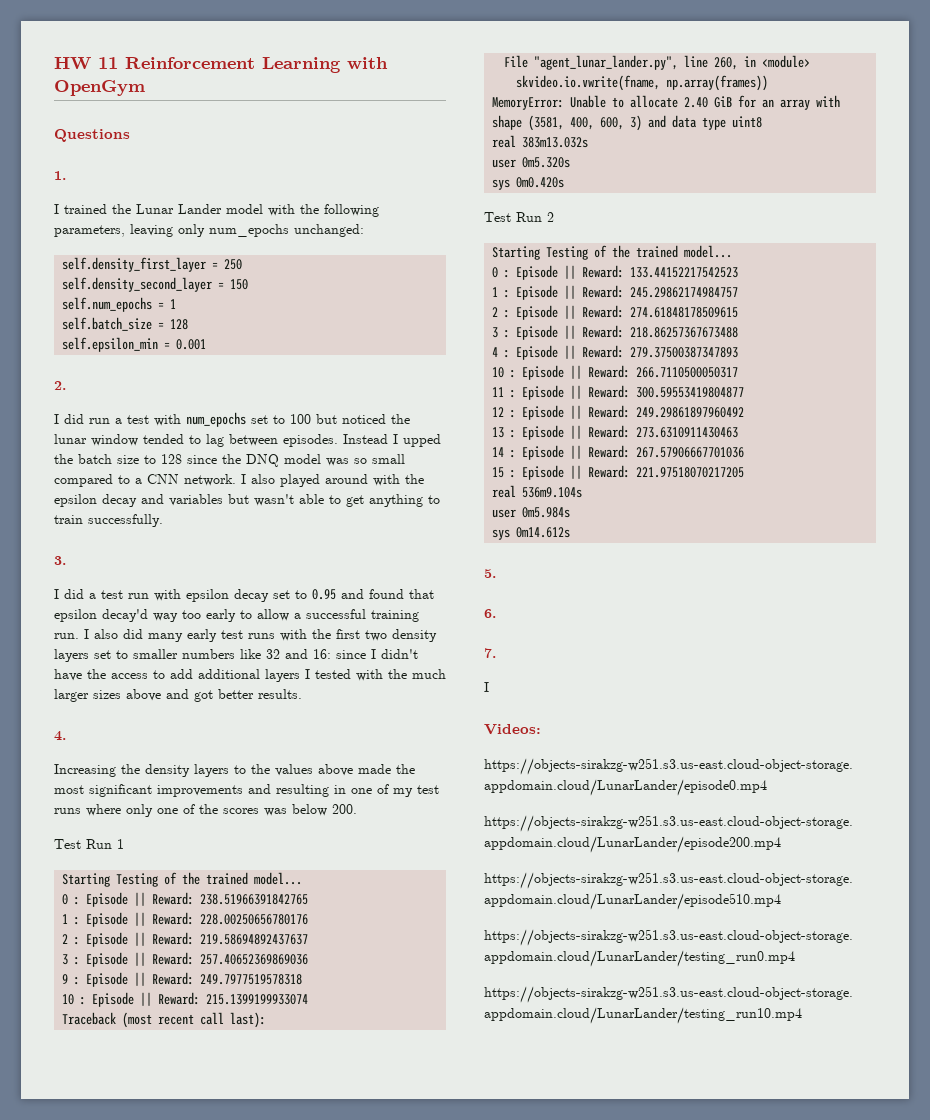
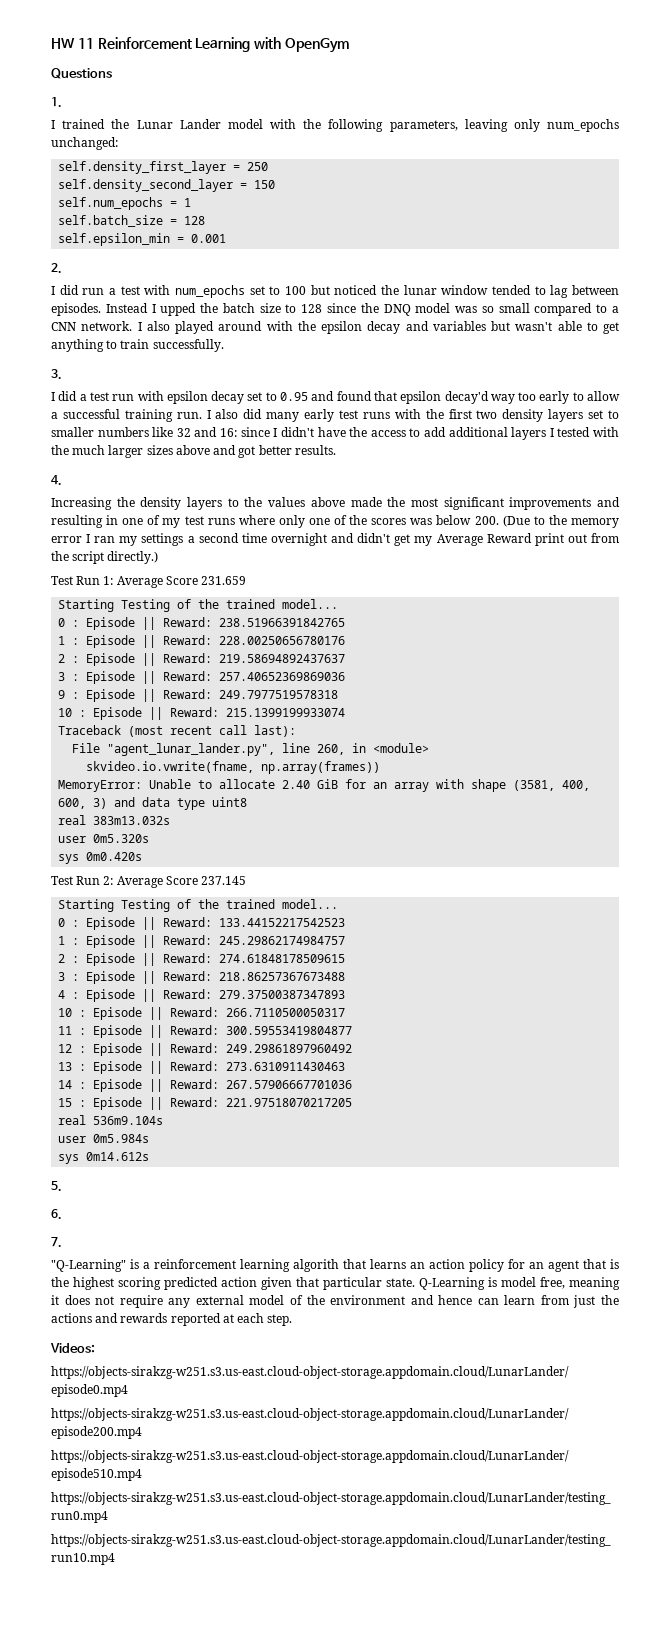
[54,839,124,849] // Test Run 1 -> [502,515,619,528] [51,533,619,546] [51,551,159,564] [51,576,247,588] (Due to the memory error I ran my settings a second time overnight and didn't get my Average Reward print out from the script directly.) // Test Run 1: Average Score 231.659
[547,212,554,222] 2 -> [103,876,247,888] 2: Average Score 237.145
[484,682,489,692] I -> [51,1259,619,1272] [51,1277,620,1290] [51,1295,619,1308] [51,1313,293,1326] "Q-Learning" is a reinforcement learning algorith that learns an action policy for an agent that is the highest scoring predicted action given that particular state. Q-Learning is model free, meaning it does not require any external model of the environment and hence can learn from just the actions and rewards reported at each step.

